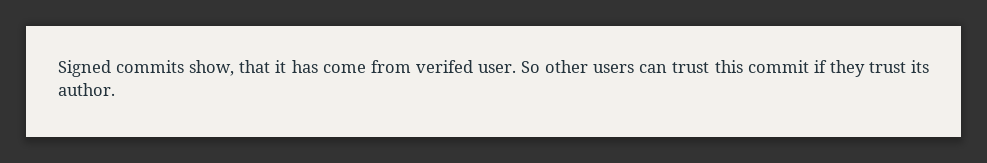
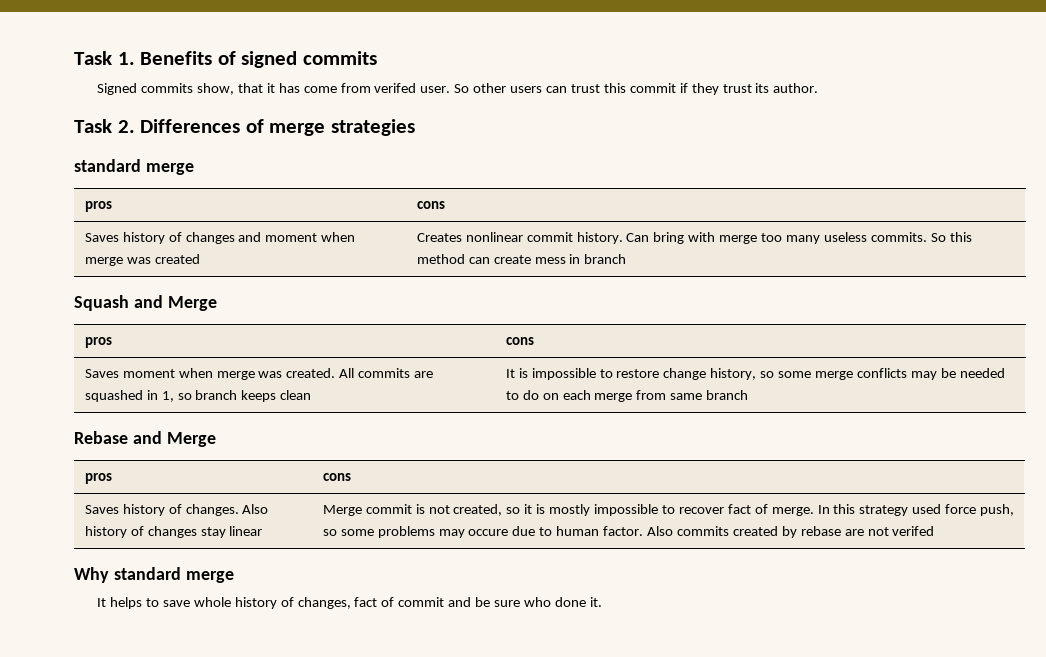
(58, 68) none -> [74,51,377,68] Task 1. Benefits of signed commits //
(115, 89) none -> [74,119,415,136] [74,159,194,175] [84,201,112,212] [416,201,445,209] [84,232,356,244] [84,254,200,266] [416,232,972,244] [416,254,627,264] [74,295,217,311] [84,337,112,348] [505,337,534,345] [84,368,434,380] [84,390,312,402] [505,368,1005,380] [505,390,749,402] [74,431,216,447] [84,473,112,484] [322,473,351,481] [84,504,269,516] [84,526,263,538] [322,504,1015,516] [322,526,935,538] [74,567,234,583] [97,597,602,609] // Task 2. Differences of merge strategies // standard merge // pros | cons // Saves history of changes and moment when merge was created | Creates nonlinear commit history. Can bring with merge too many useless commits. So this method can create mess in branch // Squash and Merge // pros | cons // Saves moment when merge was created. All commits are squashed in 1, so branch keeps clean | It is impossible to restore change history, so some merge conflicts may be needed to do on each merge from same branch // Rebase and Merge // pros | cons // Saves history of changes. Also history of changes stay linear | Merge commit is not created, so it is mostly impossible to recover fact of merge. In this strategy used force push, so some problems may occure due to human factor. Also commits created by rebase are not verifed // Why standard merge // It helps to save whole history of changes, fact of commit and be sure who done it.

